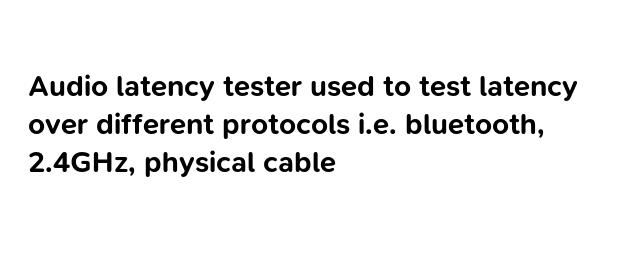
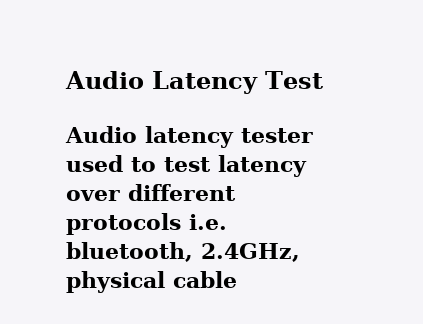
[28,74,108,96] Audio -> [65,71,323,94] [65,126,137,143] Audio Latency Test // Audio

